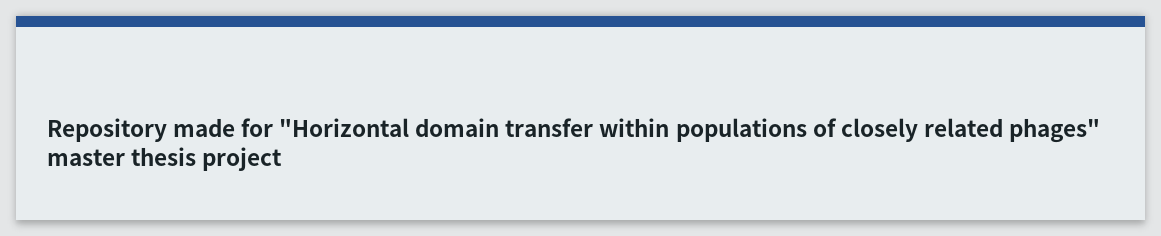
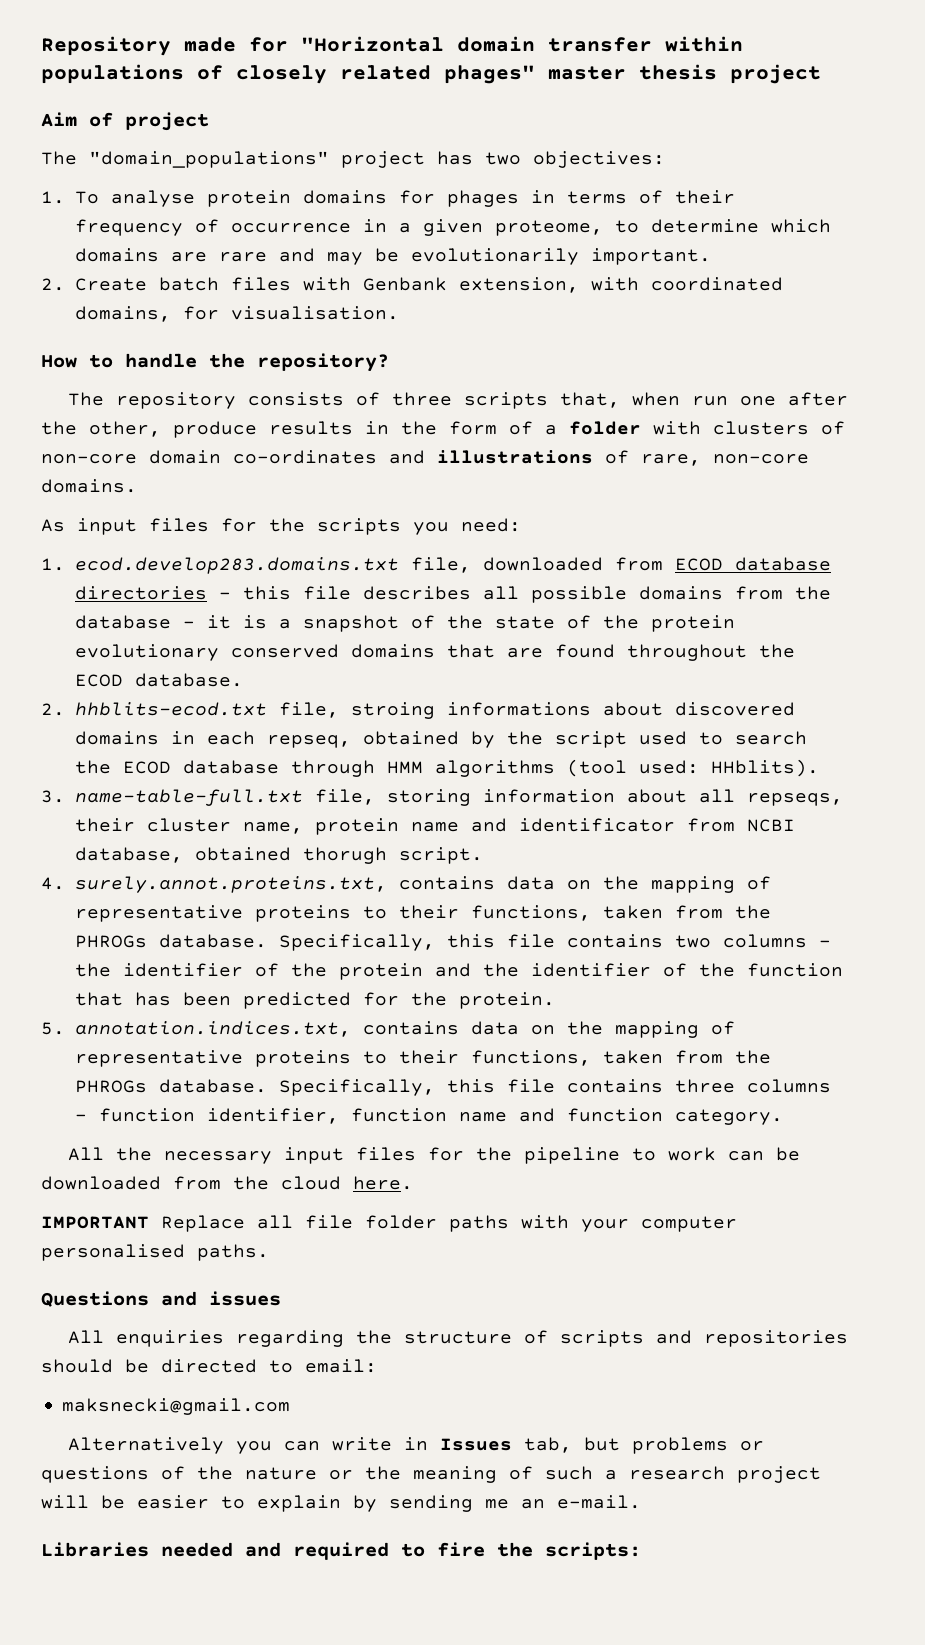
(283, 159) none -> [41,112,209,131] [41,151,665,168] [41,190,735,207] [74,219,831,236] [74,248,711,265] [41,277,783,293] [74,306,399,322] [41,353,389,372] [68,392,849,409] [41,421,845,438] [41,450,809,466] [41,479,137,493] [41,518,521,535] [41,557,831,574] [74,586,831,603] [74,615,735,632] [74,644,795,661] [74,673,243,687] [41,702,795,719] [74,731,807,748] [74,759,819,777] [41,789,843,806] [74,818,795,835] [74,847,483,864] [41,876,771,893] [74,905,771,922] [74,934,831,951] [74,963,843,980] [74,992,555,1009] [41,1021,735,1038] [74,1050,771,1067] [74,1079,831,1096] [74,1108,783,1125] [68,1147,801,1164] [41,1176,413,1190] [41,1215,737,1232] [41,1244,269,1261] [41,1291,281,1307] [68,1330,849,1347] [41,1359,377,1373] [62,1398,291,1415] [68,1437,765,1454] [41,1466,821,1483] [41,1495,641,1512] [41,1542,641,1560] // Aim of project // The "domain_populations" project has two objectives: // 1. To analyse protein domains for phages in terms of their frequency of occurrence in a given proteome, to determine which domains are rare and may be evolutionarily important. // 2. Create batch files with Genbank extension, with coordinated domains, for visualisation. // How to handle the repository? // The repository consists of three scripts that, when run one after the other, produce results in the form of a folder with clusters of non-core domain co-ordinates and illustrations of rare, non-core domains. // As input files for the scripts you need: // 1. ecod.develop283.domains.txt file, downloaded from ECOD database directories - this file describes all possible domains from the database - it is a snapshot of the state of the protein evolutionary conserved domains that are found throughout the ECOD database. // 2. hhblits-ecod.txt file, stroing informations about discovered domains in each repseq, obtained by the script used to search the ECOD database through HMM algorithms (tool used: HHblits). // 3. name-table-full.txt file, storing information about all repseqs, their cluster name, protein name and identificator from NCBI database, obtained thorugh script. // 4. surely.annot.proteins.txt, contains data on the mapping of representative proteins to their functions, taken from the PHROGs database. Specifically, this file contains two columns - the identifier of the protein and the identifier of the function that has been predicted for the protein. // 5. annotation.indices.txt, contains data on the mapping of representative proteins to their functions, taken from the PHROGs database. Specifically, this file contains three columns - function identifier, function name and function category. // All the necessary input files for the pipeline to work can be downloaded from the cloud here. // IMPORTANT Replace all file folder paths with your computer personalised paths. // Questions and issues // All enquiries regarding the structure of scripts and repositories should be directed to email: // maksnecki@gmail.com // Alternatively you can write in Issues tab, but problems or questions of the nature or the meaning of such a research project will be easier to explain by sending me an e-mail. // Libraries needed and required to fire the scripts:

